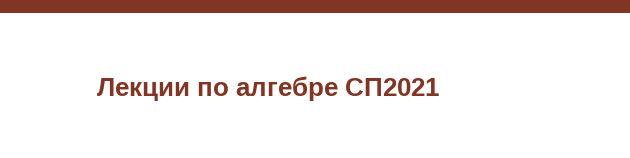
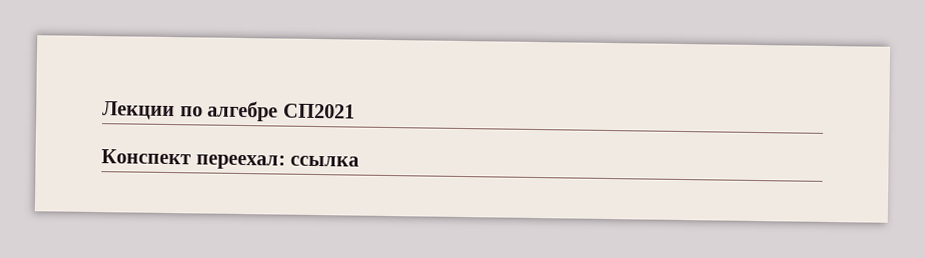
(440, 87) none -> [101,149,360,170] // Конспект переехал: ссылка

